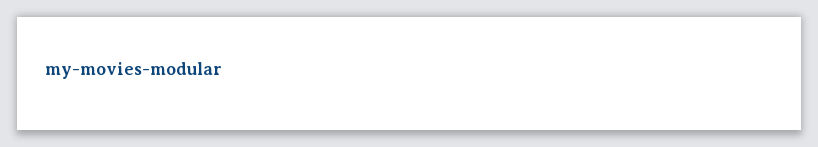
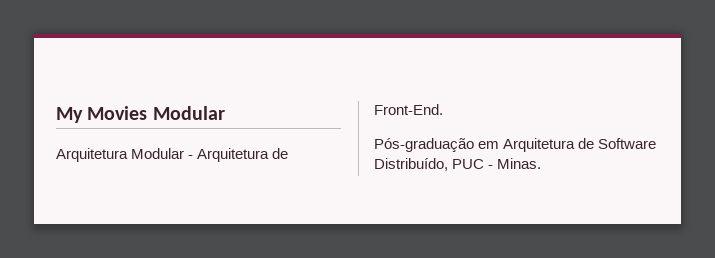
[45,62,222,79] my-movies-modular -> [56,106,225,123] [56,148,289,162] [374,104,443,115] [374,138,657,152] [374,158,542,171] My Movies Modular // Arquitetura Modular - Arquitetura de Front-End. // Pós-graduação em Arquitetura de Software Distribuído, PUC - Minas.

